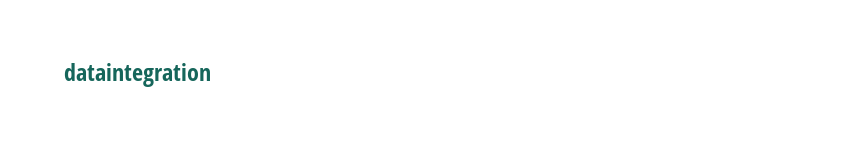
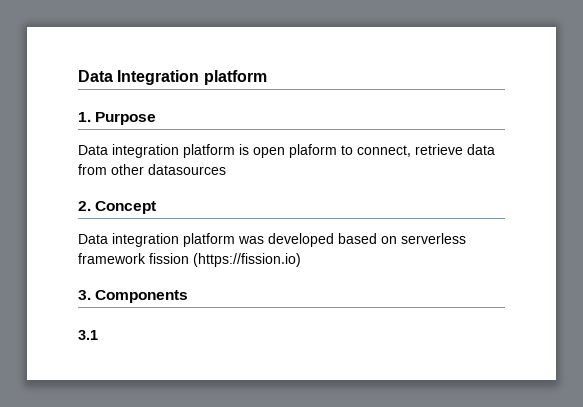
[64,63,211,87] dataintegration -> [78,70,267,85] [78,112,157,125] [78,144,495,158] [78,164,226,175] [78,201,157,214] [78,233,466,247] [78,253,301,267] [78,290,189,303] [78,330,98,340] Data Integration platform // 1. Purpose // Data integration platform is open plaform to connect, retrieve data from other datasources // 2. Concept // Data integration platform was developed based on serverless framework fission (https://fission.io) // 3. Components // 3.1

